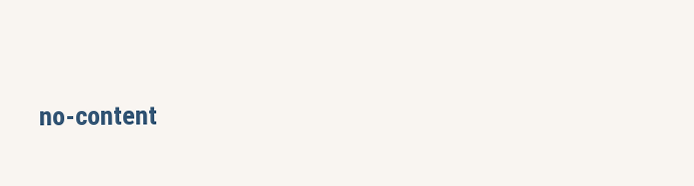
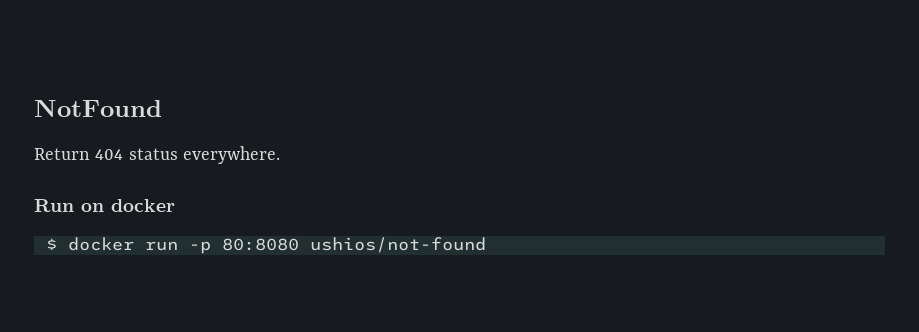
[39,106,158,126] no-content -> [34,100,162,117] [34,146,280,164] [34,199,175,212] [45,237,486,254] NotFound // Return 404 status everywhere. // Run on docker // $ docker run -p 80:8080 ushios/not-found

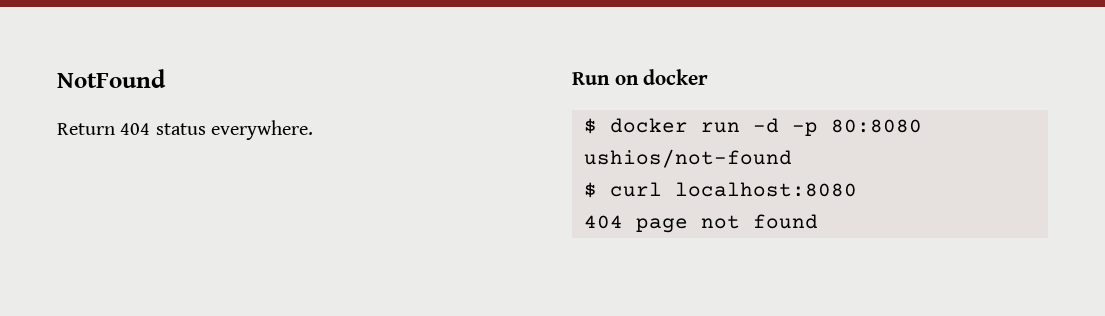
(178, 246) none -> [752,118,779,133] -d
(486, 245) none -> [583,182,857,198] [583,214,818,233] // $ curl localhost:8080 // 404 page not found

